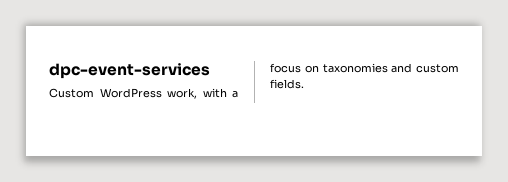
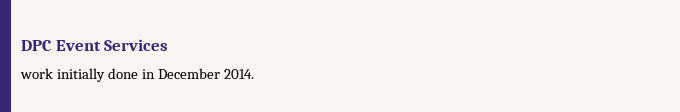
[49,63,210,79] [49,88,238,99] [270,63,459,73] [270,79,304,89] dpc-event-services // Custom WordPress work, with a focus on taxonomies and custom fields. -> [21,39,169,51] [20,68,254,82] DPC Event Services // work initially done in December 2014.

